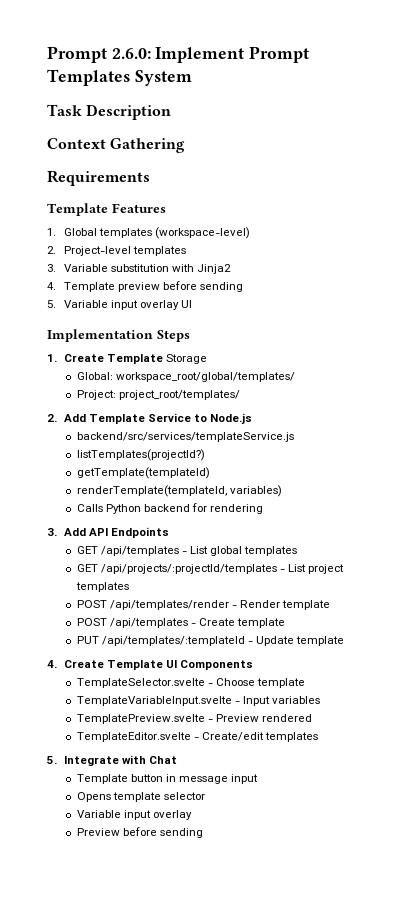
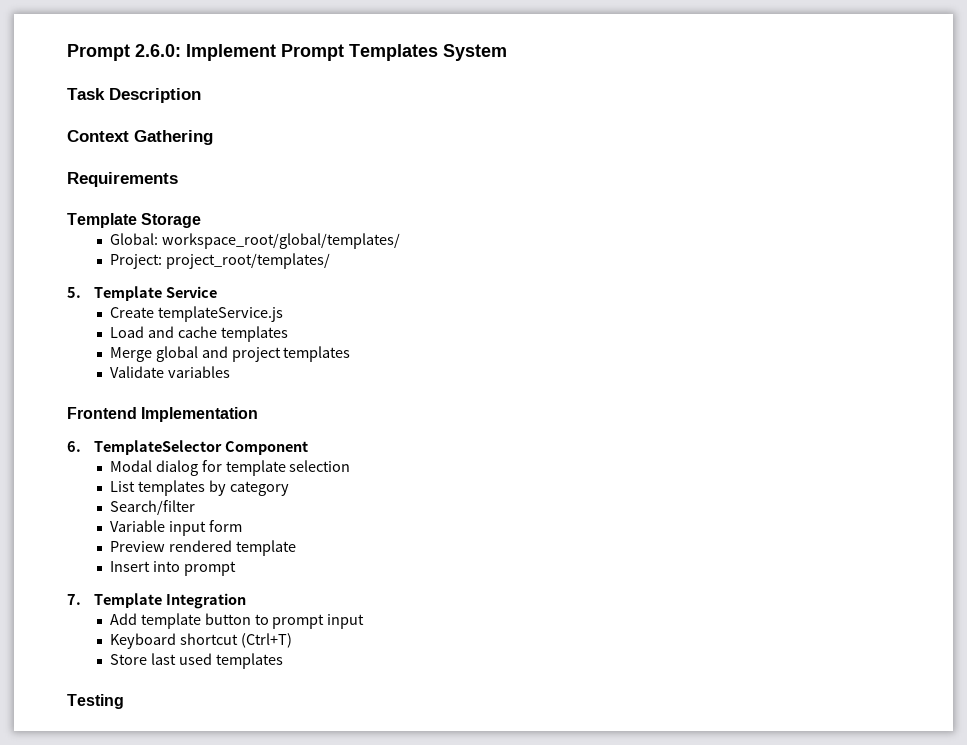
[112,203,166,213] [47,227,251,239] [47,246,187,256] [47,264,232,274] [47,281,244,292] [47,300,193,310] [47,329,190,342] [47,354,164,364] Features // 1. Global templates (workspace-level) // 2. Project-level templates // 3. Variable substitution with Jinja2 // 4. Template preview before sending // 5. Variable input overlay UI // Implementation Steps // 1. Create Template -> (137, 220) none
[47,414,86,422] 2. Add -> [67,287,81,298] 5.
[194,413,253,424] [76,432,294,442] [76,449,205,461] [76,467,210,479] [76,485,282,497] [76,503,264,514] [47,527,170,538] [76,546,298,556] [76,564,345,574] [75,582,129,592] [76,600,331,610] [76,618,286,628] [76,636,345,646] [47,660,254,670] [76,678,305,688] [76,696,320,706] [76,714,312,724] [76,732,318,742] [47,755,178,766] [76,774,259,784] [76,792,205,802] [76,810,192,820] [76,827,203,838] to Node.js // backend/src/services/templateService.js // listTemplates(projectId?) // getTemplate(templateId) // renderTemplate(templateId, variables) // Calls Python backend for rendering // 3. Add API Endpoints // GET /api/templates - List global templates // GET /api/projects/:projectId/templates - List project templates // POST /api/templates/render - Render template // POST /api/templates - Create template // PUT /api/templates/:templateId - Update template // 4. Create Template UI Components // TemplateSelector.svelte - Choose template // TemplateVariableInput.svelte - Input variables // TemplatePreview.svelte - Preview rendered // TemplateEditor.svelte - Create/edit templates // 5. Integrate with Chat // Template button in message input // Opens template selector // Variable input overlay // Preview before sending -> [109,306,283,322] [109,326,288,342] [109,346,351,362] [109,366,230,378] [67,407,259,422] [67,440,308,455] [109,460,351,476] [109,480,289,496] [109,500,195,515] [109,520,242,536] [109,540,296,556] [109,561,236,576] [67,593,246,609] [109,613,365,629] [109,633,292,649] [109,653,283,669] [67,694,124,709] // Create templateService.js // Load and cache templates // Merge global and project templates // Validate variables // Frontend Implementation // 6. TemplateSelector Component // Modal dialog for template selection // List templates by category // Search/filter // Variable input form // Preview rendered template // Insert into prompt // 7. Template Integration // Add template button to prompt input // Keyboard shortcut (Ctrl+T) // Store last used templates // Testing

